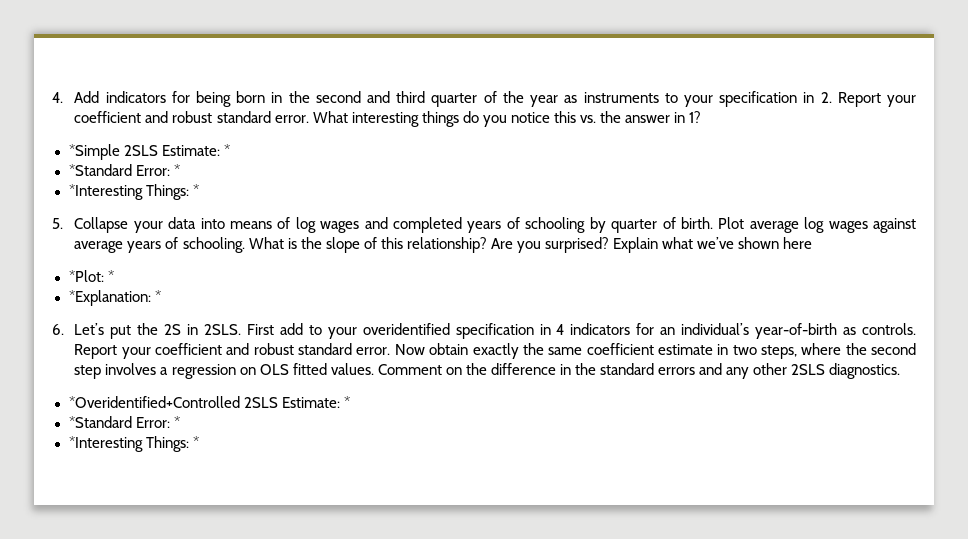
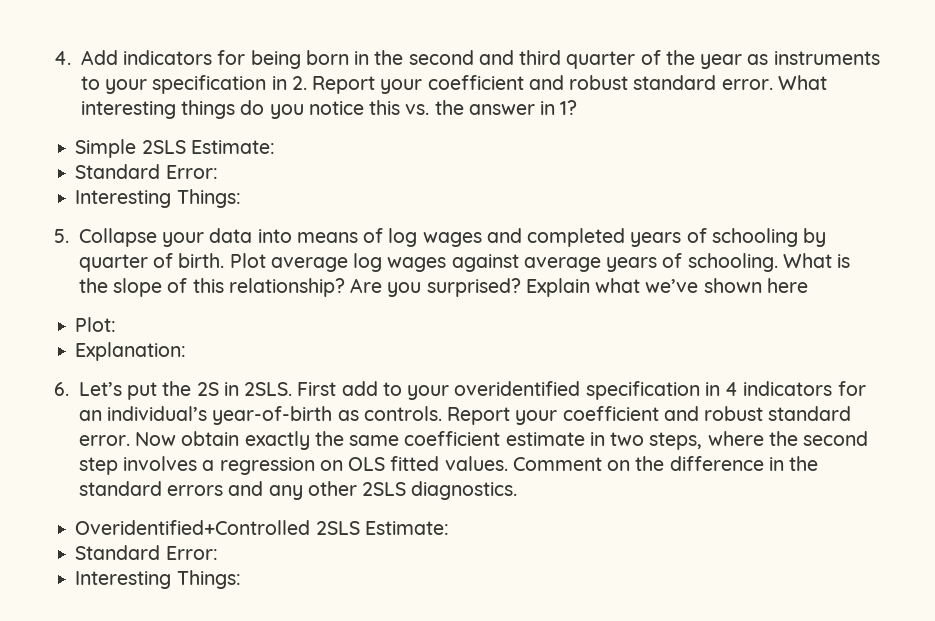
[68,144,230,160] [68,164,180,176] [68,184,199,200] *Simple 2SLS Estimate: * // *Standard Error: * // *Interesting Things: * -> [75,139,275,158] [75,164,218,179] [75,189,241,208] Simple 2SLS Estimate: // Standard Error: // Interesting Things:
[68,270,114,282] [68,290,161,306] *Plot: * // *Explanation: * -> [75,317,117,332] [75,342,187,361] Plot: // Explanation:
[68,396,350,408] [68,416,180,428] [68,436,199,452] *Overidentified+Controlled 2SLS Estimate: * // *Standard Error: * // *Interesting Things: * -> [75,520,449,535] [75,545,218,560] [75,570,241,589] Overidentified+Controlled 2SLS Estimate: // Standard Error: // Interesting Things:

